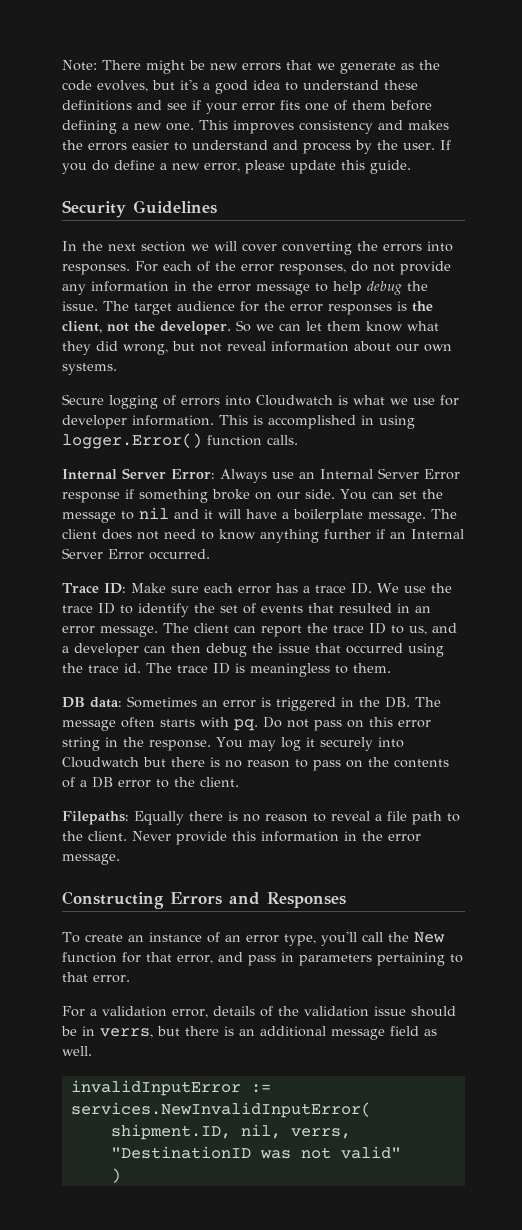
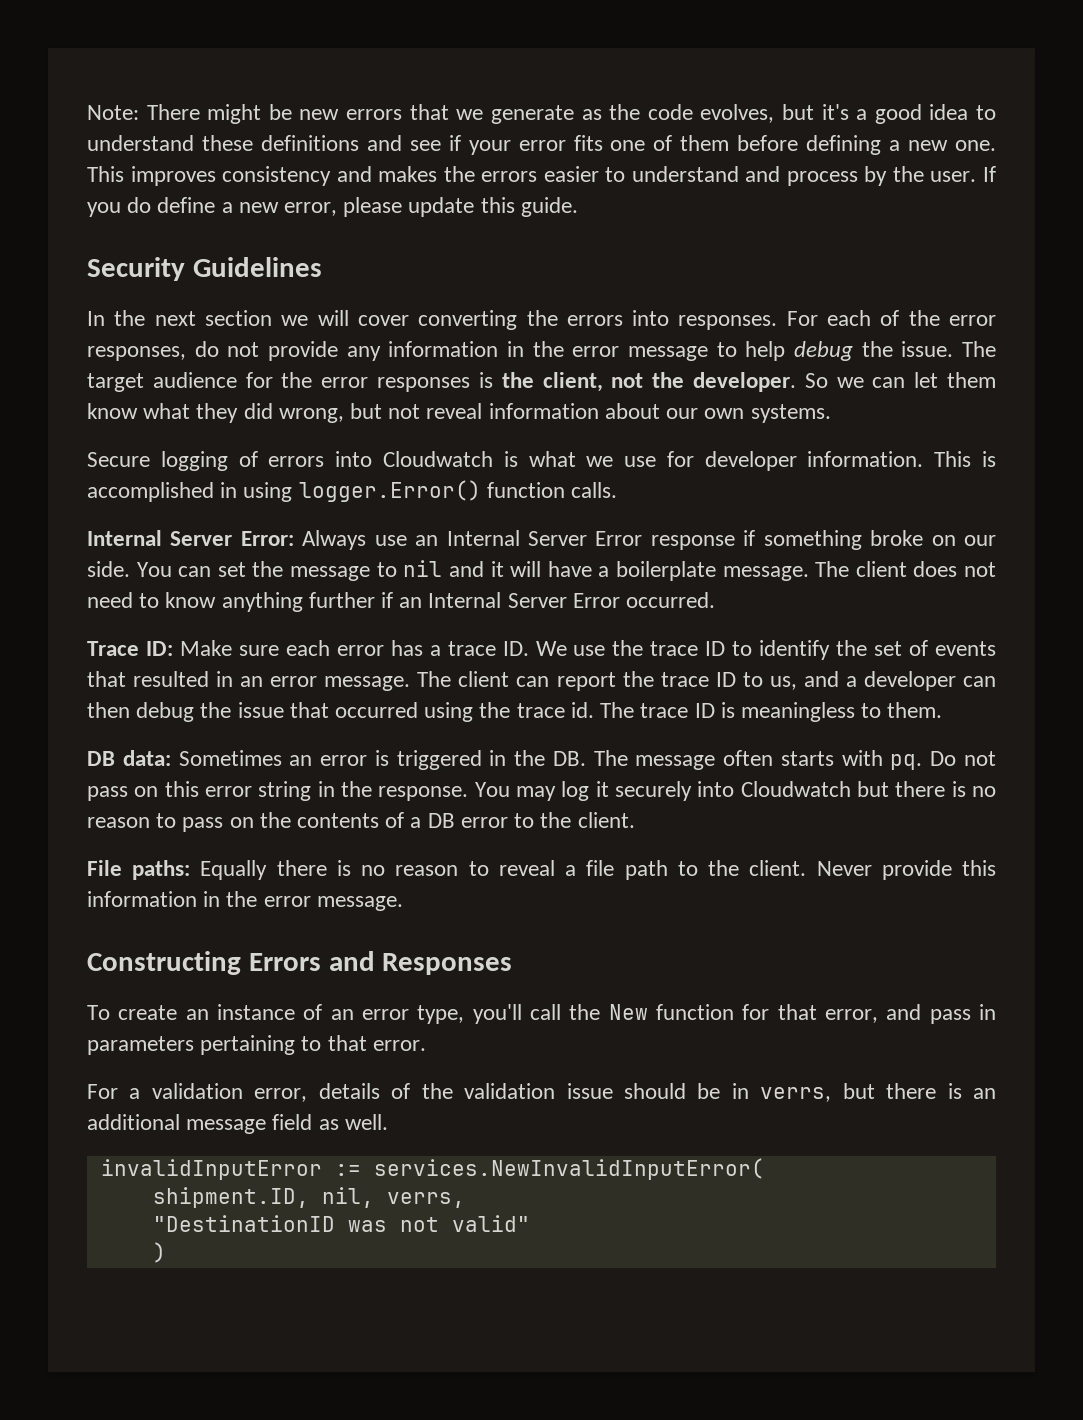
[62,811,129,825] Filepaths: -> [87,860,191,880] File paths:

